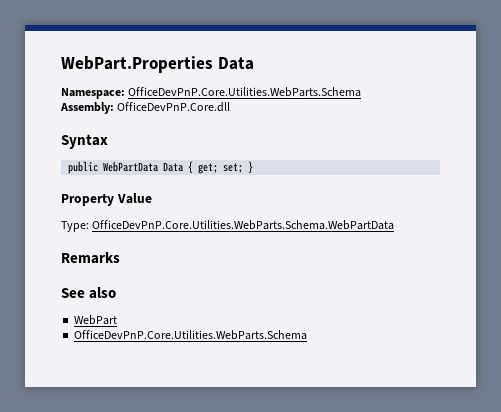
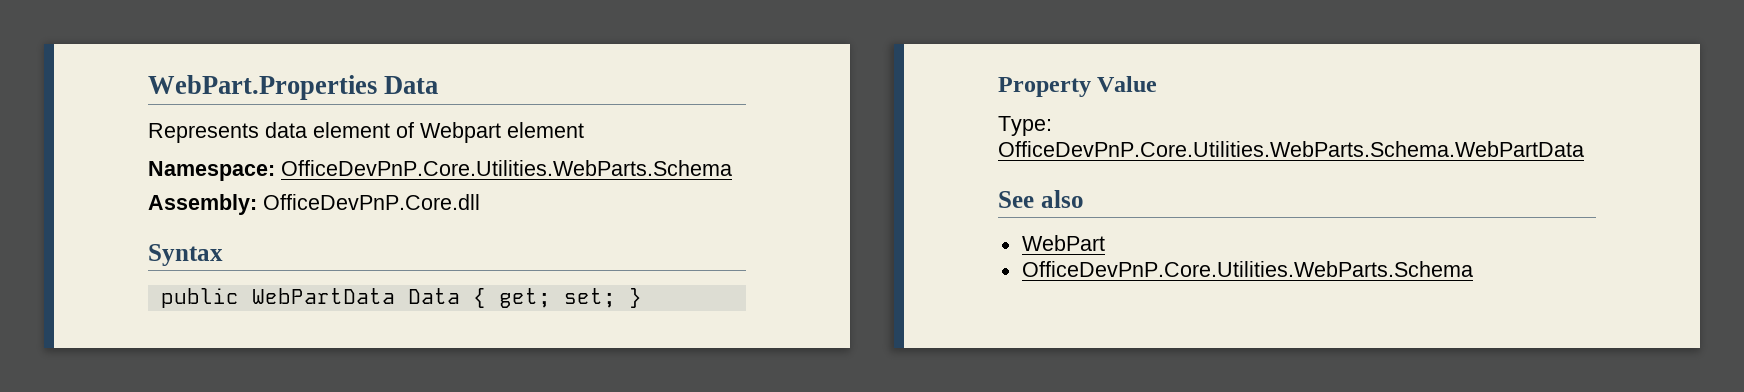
(254, 63) none -> [148,122,584,143] // Represents data element of Webpart element
[61,252,120,264] // Remarks -> (1584, 149) none

